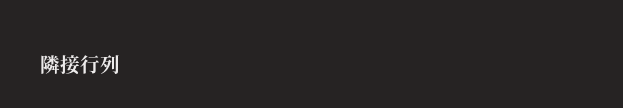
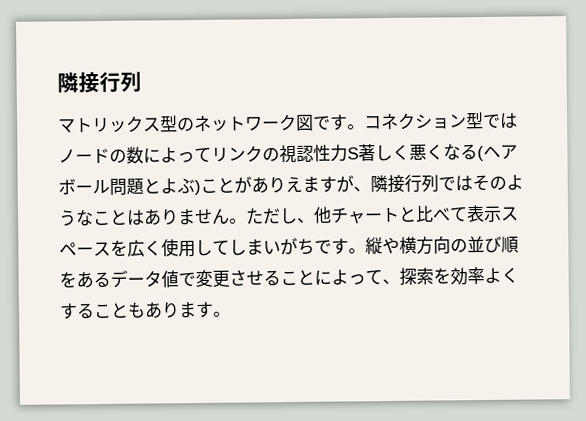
[40,55,120,75] 隣接行列 -> [57,71,142,94] [58,112,518,134] [58,143,518,164] [58,174,524,196] [58,205,519,227] [59,235,519,258] [59,266,519,289] [59,301,231,320] 隣接行列 // マトリックス型のネットワーク図です。コネクション型ではノードの数によってリンクの視認性力S著しく悪くなる(ヘアボール問題とよぶ)ことがありえますが、隣接行列ではそのようなことはありません。ただし、他チャートと比べて表示スペースを広く使用してしまいがちです。縦や横方向の並び順をあるデータ値で変更させることによって、探索を効率よくすることもあります。

